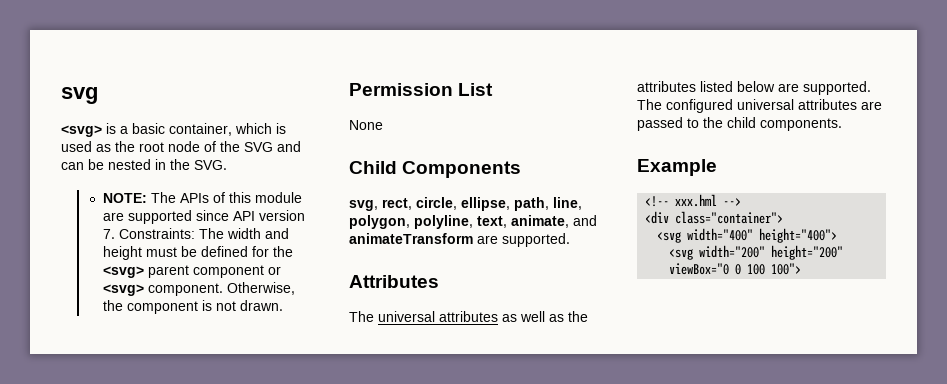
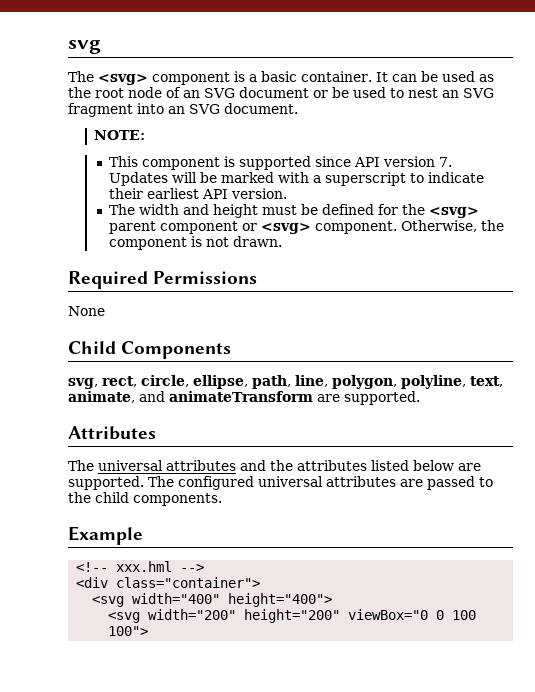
[61,123,286,137] <svg> is a basic container, which is -> [68,71,438,85] The <svg> component is a basic container. It can be
[220,141,301,152] [61,159,227,170] [102,192,302,203] [102,212,124,221] the SVG and can be nested in the SVG. // NOTE: The APIs of this module are -> [183,87,494,98] [68,103,298,117] [94,130,146,140] [108,156,235,170] an SVG document or be used to nest an SVG fragment into an SVG document. // NOTE: // This component is
[118,228,195,239] Constraints: -> [108,172,484,186] [108,188,287,199] Updates will be marked with a superscript to indicate their earliest API version. //
[349,83,494,96] Permission List -> [68,271,258,289] Required Permissions
[502,311,564,322] as well as -> [240,460,266,471] and

